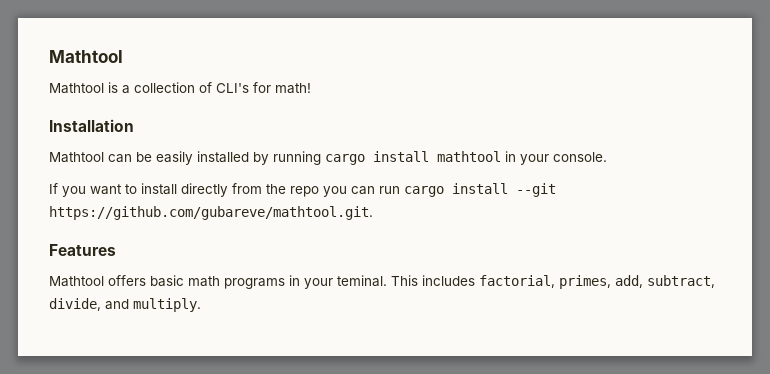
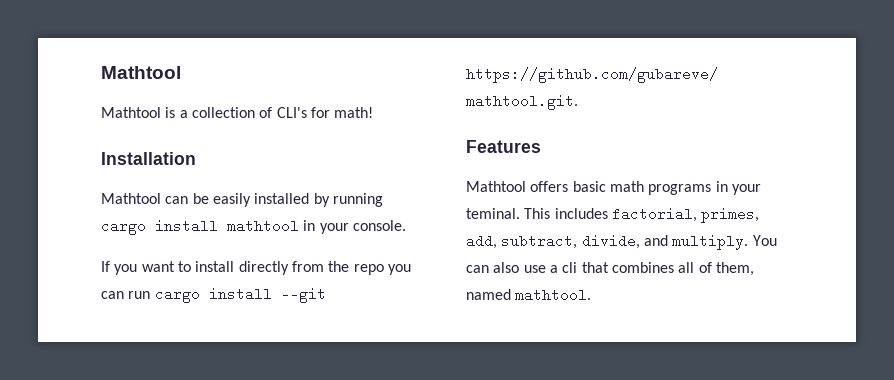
(201, 305) none -> [752,235,777,246] [466,262,754,276] [466,288,592,302] You can also use a cli that combines all of them, named mathtool.

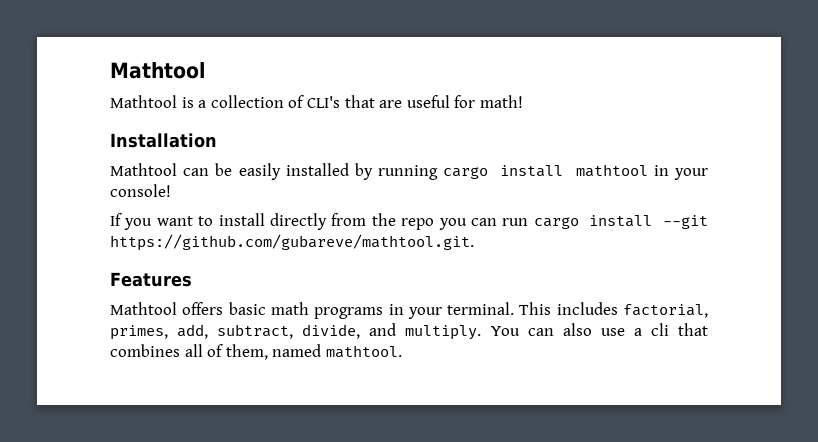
(307, 112) none -> [344,95,450,108] that are useful
[352,220,406,231] console. -> [110,184,171,197] console!
[466,208,520,219] teminal. -> [447,302,515,315] terminal.

